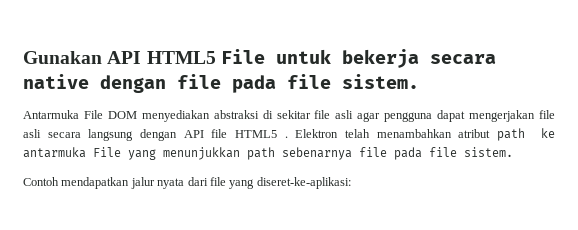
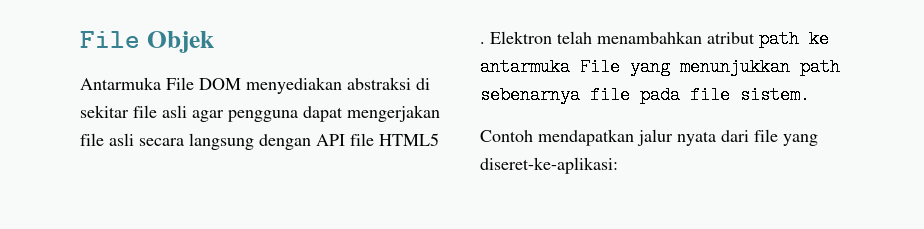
[23,49,496,68] [23,74,419,93] Gunakan API HTML5 File untuk bekerja secara native dengan file pada file sistem. -> [80,31,214,53] File Objek

